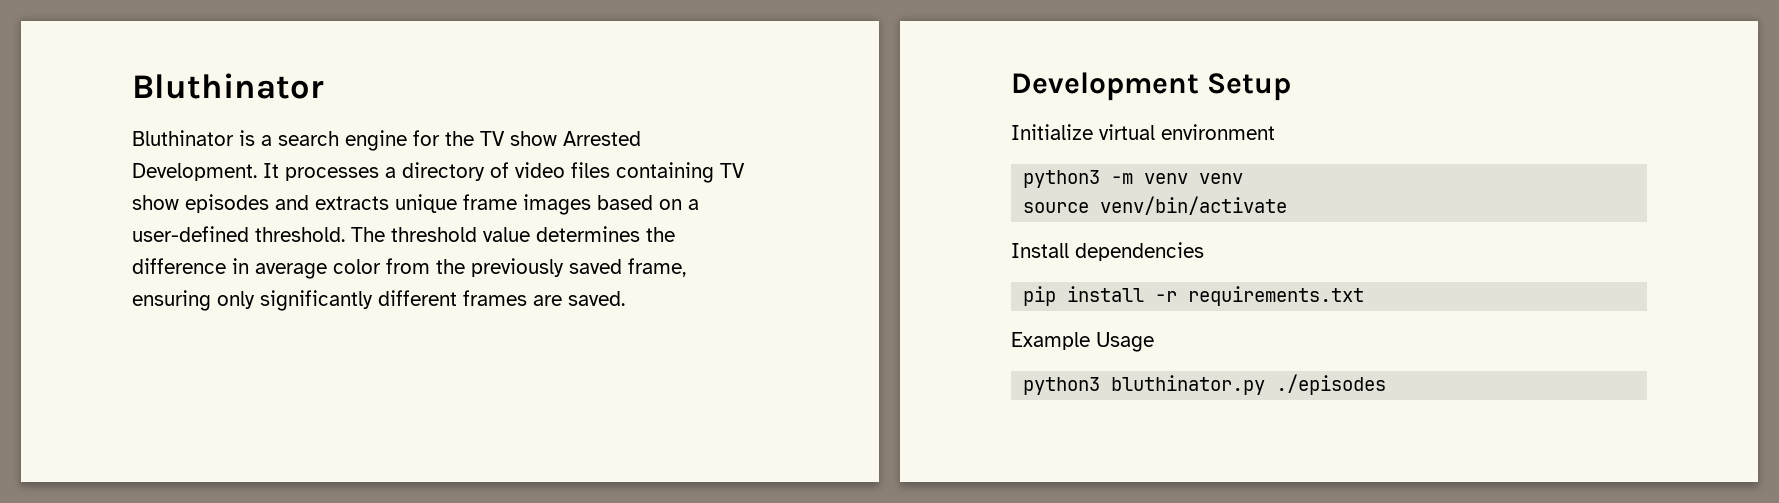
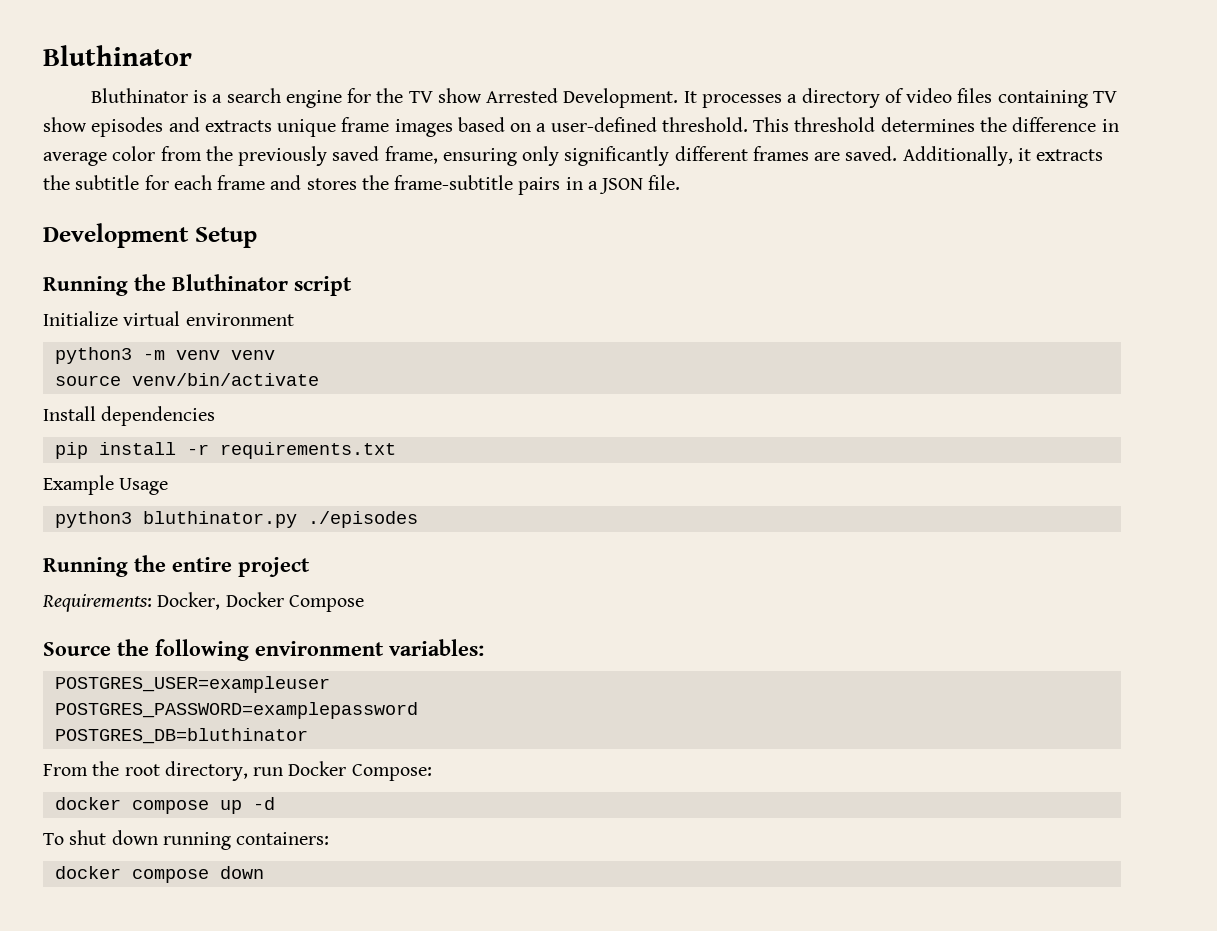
[351,227,530,242] The threshold value -> [753,117,876,132] This threshold
[1011,72,1292,101] // Development Setup -> [902,146,1104,166] [43,175,681,195] [43,223,257,248] [43,274,352,296] Additionally, it extracts the subtitle for each frame and stores the frame-subtitle pairs in a JSON file. // Development Setup // Running the Bluthinator script
(1387, 384) none -> [43,555,310,577] [42,592,364,612] [43,639,484,661] [54,676,330,693] [54,702,418,719] [54,728,308,744] [43,761,432,781] [54,797,275,814] [43,830,330,850] [54,866,264,883] // Running the entire project // Requirements: Docker, Docker Compose // Source the following environment variables: // POSTGRES_USER=exampleuser // POSTGRES_PASSWORD=examplepassword // POSTGRES_DB=bluthinator // From the root directory, run Docker Compose: // docker compose up -d // To shut down running containers: // docker compose down

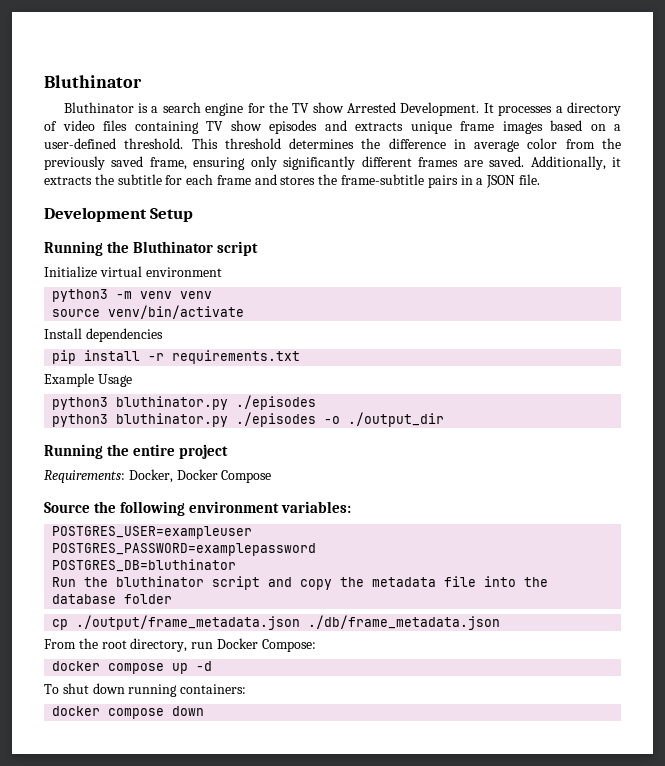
(418, 519) none -> [52,412,445,427] // python3 bluthinator.py ./episodes -o ./output_dir
(308, 736) none -> [52,576,549,590] [52,594,173,604] [52,615,501,630] // Run the bluthinator script and copy the metadata file into the database folder // cp ./output/frame_metadata.json ./db/frame_metadata.json

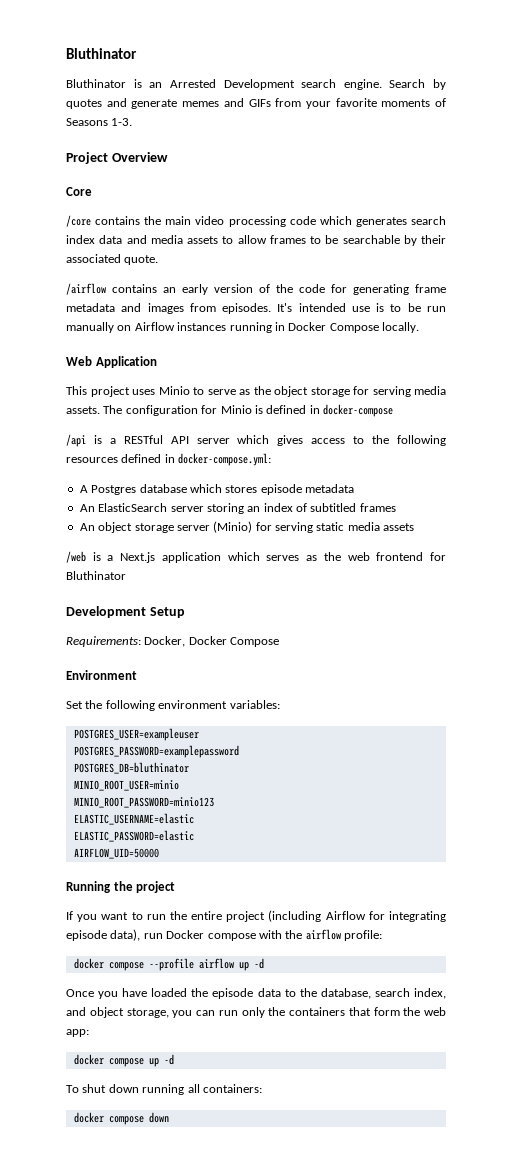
[151,102,622,116] [44,120,621,134] [44,138,621,152] [44,156,621,170] [44,174,540,188] [44,207,194,222] [44,241,259,256] [44,266,222,278] [52,289,213,302] [52,305,245,319] [44,328,163,342] [52,350,301,364] [44,373,132,387] [52,395,317,410] [52,412,445,427] [44,444,229,459] a search engine for the TV show Arrested Development. It processes a directory of video files containing TV show episodes and extracts unique frame images based on a user-defined threshold. This threshold determines the difference in average color from the previously saved frame, ensuring only significantly different frames are saved. Additionally, it extracts the subtitle for each frame and stores the frame-subtitle pairs in a JSON file. // Development Setup // Running the Bluthinator script // Initialize virtual environment // python3 -m venv venv // source venv/bin/activate // Install dependencies // pip install -r requirements.txt // Example Usage // python3 bluthinator.py ./episodes // python3 bluthinator.py ./episodes -o ./output_dir // Running the entire project -> [149,79,446,90] [66,98,446,109] [66,118,133,126] [66,152,168,164] [66,187,92,196] [66,215,446,227] [66,235,446,246] [66,254,159,265] [66,283,446,295] [66,303,446,314] [66,322,419,333] [66,356,157,368] [66,386,446,397] [66,404,393,417] [66,434,447,447] [66,453,272,466] [79,484,354,495] [79,503,396,514] [79,521,415,533] [66,551,447,563] [66,571,126,580] [66,606,185,618] an Arrested Development search engine. Search by quotes and generate memes and GIFs from your favorite moments of Seasons 1-3. // Project Overview // Core // /core contains the main video processing code which generates search index data and media assets to allow frames to be searchable by their associated quote. // /airflow contains an early version of the code for generating frame metadata and images from episodes. It's intended use is to be run manually on Airflow instances running in Docker Compose locally. // Web Application // This project uses Minio to serve as the object storage for serving media assets. The configuration for Minio is defined in docker-compose // /api is a RESTful API server which gives access to the following resources defined in docker-compose.yml: // A Postgres database which stores episode metadata // An ElasticSearch server storing an index of subtitled frames // An object storage server (Minio) for serving static media assets // /web is a Next.js application which serves as the web frontend for Bluthinator // Development Setup
[44,502,90,513] Source -> [66,670,137,680] [66,701,83,709] Environment // Set
[52,576,549,590] [52,594,173,604] [52,615,501,630] [44,638,316,652] Run the bluthinator script and copy the metadata file into the database folder // cp ./output/frame_metadata.json ./db/frame_metadata.json // From the root directory, run Docker Compose: -> [73,780,179,791] [73,797,214,808] [73,813,194,825] [73,830,194,842] [73,848,159,859] [66,881,176,893] [66,910,447,922] [66,929,382,941] [73,958,264,971] [66,988,446,999] [66,1007,446,1018] [66,1029,89,1037] MINIO_ROOT_USER=minio // MINIO_ROOT_PASSWORD=minio123 // ELASTIC_USERNAME=elastic // ELASTIC_PASSWORD=elastic // AIRFLOW_UID=50000 // Running the project // If you want to run the entire project (including Airflow for integrating episode data), run Docker compose with the airflow profile: // docker compose --profile airflow up -d // Once you have loaded the episode data to the database, search index, and object storage, you can run only the containers that form the web app:
(178, 690) none -> [187,1084,200,1093] all

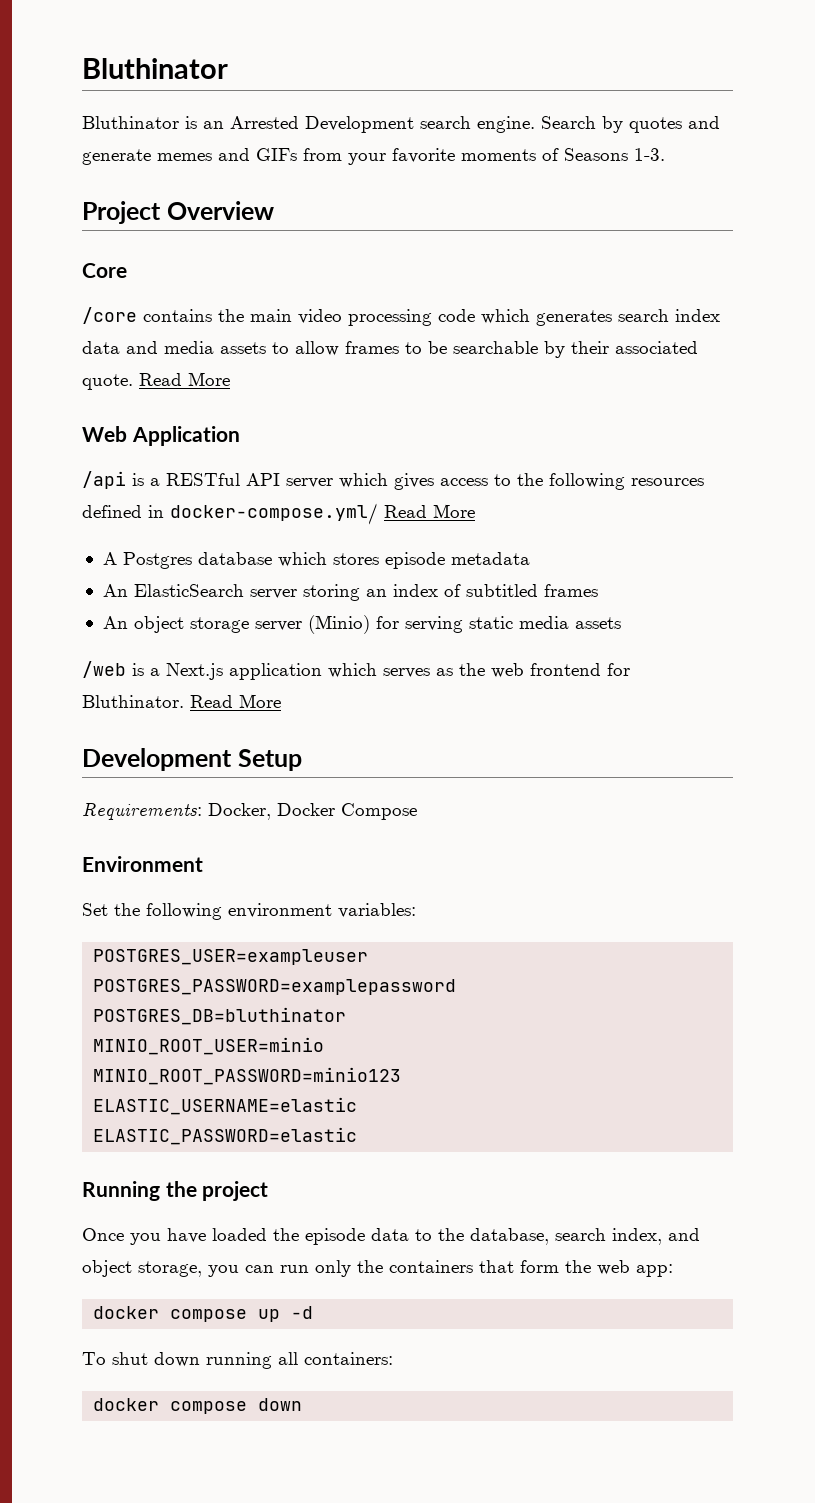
[66,283,446,295] [66,303,446,314] [66,322,419,333] [66,356,157,368] [66,386,446,397] [66,404,393,417] // /airflow contains an early version of the code for generating frame metadata and images from episodes. It's intended use is to be run manually on Airflow instances running in Docker Compose locally. // Web Application // This project uses Minio to serve as the object storage for serving media assets. The configuration for Minio is defined in docker-compose -> [139,372,230,386] [82,426,240,446] Read More // Web Application
[178,453,272,466] docker-compose.yml: -> [170,503,475,525] docker-compose.yml/ Read More
[66,571,126,580] Bluthinator -> [82,694,281,708] Bluthinator. Read More
[73,848,159,859] // AIRFLOW_UID=50000 -> (358, 1136) none
[66,910,447,922] [66,929,382,941] [73,958,264,971] // If you want to run the entire project (including Airflow for integrating episode data), run Docker compose with the airflow profile: // docker compose --profile airflow up -d -> (269, 1191) none

